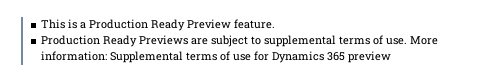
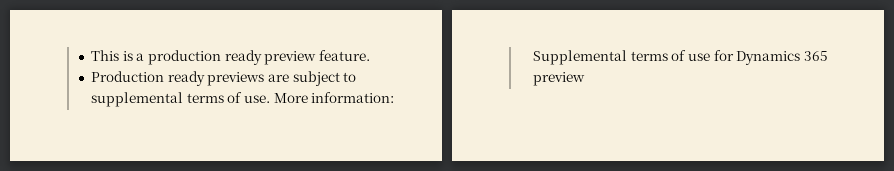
[88,19,231,31] Production Ready Preview -> [147,50,317,65] production ready preview
[102,35,188,47] Ready Previews -> [167,71,265,86] ready previews

